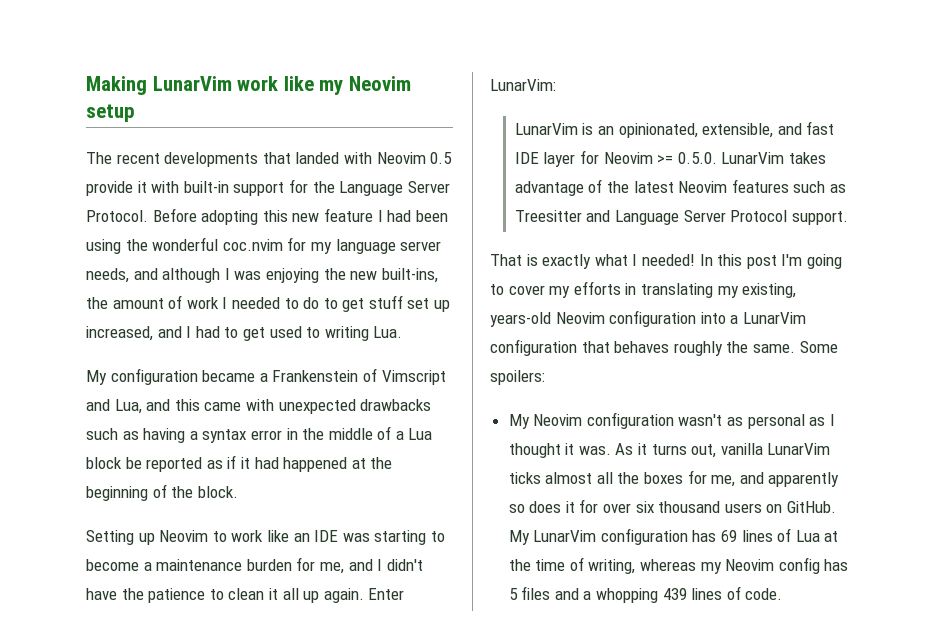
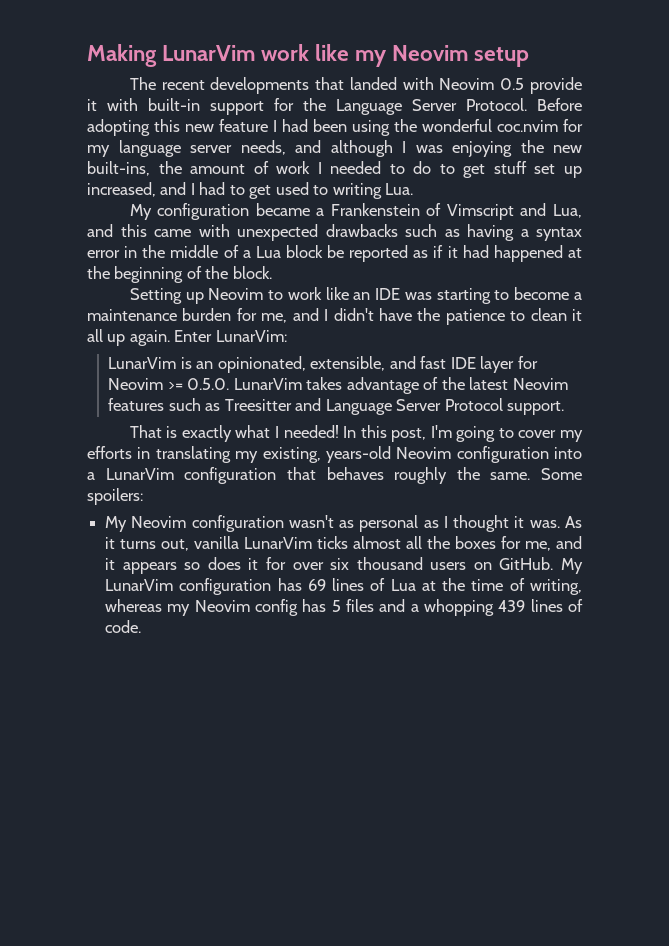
[746,255,777,269] post -> [391,428,427,442] post,
[768,472,840,487] apparently -> [105,558,177,574] it appears

